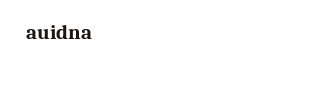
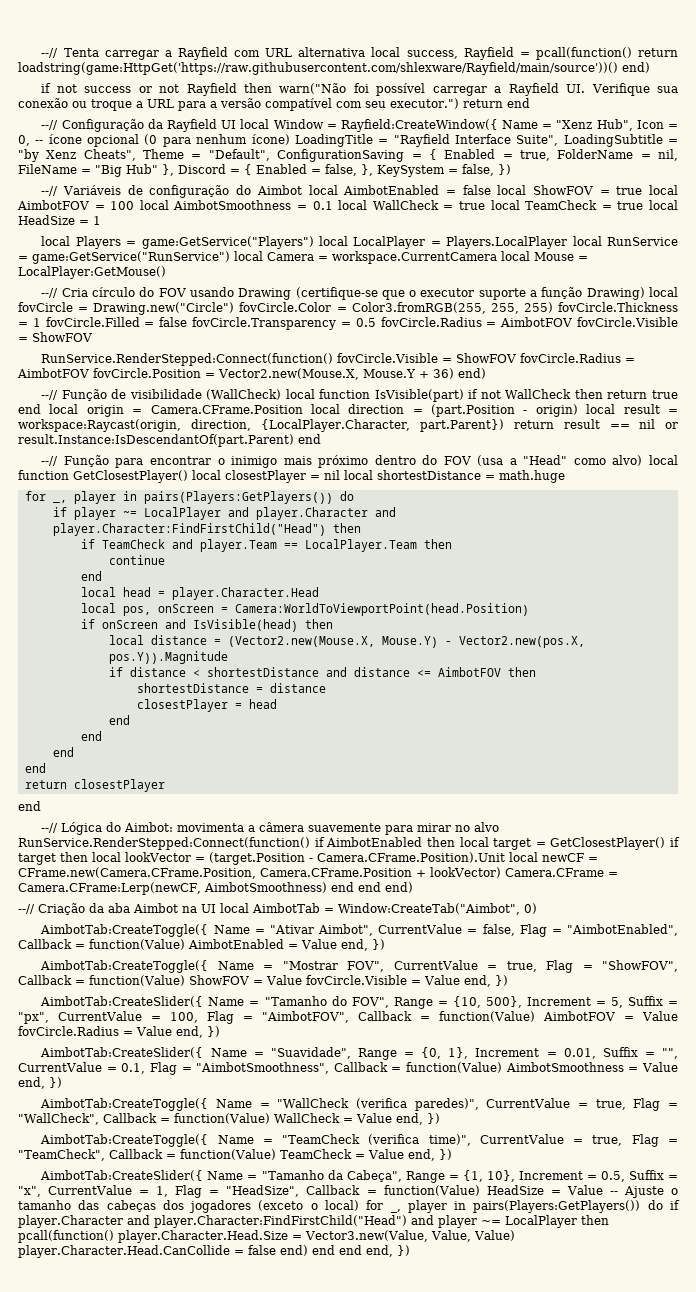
[26,24,92,39] auidna -> [41,47,678,60] [18,62,650,75] [41,83,678,96] [18,98,530,111] [41,119,679,132] [18,134,678,147] [18,149,678,162] [18,164,511,177] [41,185,678,198] [17,200,679,210] [18,215,101,225] [41,236,678,249] [18,251,588,264] [18,266,166,279] [41,287,679,300] [18,302,678,315] [18,317,678,330] [18,332,92,342] [41,353,636,366] [17,368,486,380] [41,389,678,402] [18,404,678,417] [18,419,678,432] [18,434,321,447] [41,455,679,468] [18,470,565,483] [24,491,354,504] [52,507,396,520] [52,523,361,536] [80,539,452,552] [108,555,165,565] [80,571,102,581] [80,587,319,600] [80,603,529,616] [80,619,333,632] [108,635,585,648] [108,651,228,664] [108,667,536,677] [136,683,326,693] [136,699,277,712] [108,715,130,725] [80,731,102,741] [52,747,74,757] [24,763,46,773] [24,779,165,792] [18,801,41,811] [41,822,500,835] [18,837,680,850] [18,852,598,865] [18,867,618,879] [18,882,413,895] [18,903,537,915] [40,924,678,937] [18,939,385,951] [40,960,678,973] [18,975,508,987] [40,996,678,1009] [18,1011,679,1024] [18,1026,220,1038] [40,1047,679,1060] [18,1062,679,1075] [18,1077,62,1089] [40,1098,678,1111] [18,1113,440,1125] [40,1134,678,1147] [18,1149,452,1161] [40,1170,678,1183] [18,1185,679,1198] [18,1200,680,1213] [18,1215,609,1228] [18,1230,515,1243] [18,1245,410,1258] --// Tenta carregar a Rayfield com URL alternativa local success, Rayfield = pcall(function() return loadstring(game:HttpGet('https://raw.githubusercontent.com/shlexware/Rayfield/main/source'))() end) // if not success or not Rayfield then warn("Não foi possível carregar a Rayfield UI. Verifique sua conexão ou troque a URL para a versão compatível com seu executor.") return end // --// Configuração da Rayfield UI local Window = Rayfield:CreateWindow({ Name = "Xenz Hub", Icon = 0, -- ícone opcional (0 para nenhum ícone) LoadingTitle = "Rayfield Interface Suite", LoadingSubtitle = "by Xenz Cheats", Theme = "Default", ConfigurationSaving = { Enabled = true, FolderName = nil, FileName = "Big Hub" }, Discord = { Enabled = false, }, KeySystem = false, }) // --// Variáveis de configuração do Aimbot local AimbotEnabled = false local ShowFOV = true local AimbotFOV = 100 local AimbotSmoothness = 0.1 local WallCheck = true local TeamCheck = true local HeadSize = 1 // local Players = game:GetService("Players") local LocalPlayer = Players.LocalPlayer local RunService = game:GetService("RunService") local Camera = workspace.CurrentCamera local Mouse = LocalPlayer:GetMouse() // --// Cria círculo do FOV usando Drawing (certifique-se que o executor suporte a função Drawing) local fovCircle = Drawing.new("Circle") fovCircle.Color = Color3.fromRGB(255, 255, 255) fovCircle.Thickness = 1 fovCircle.Filled = false fovCircle.Transparency = 0.5 fovCircle.Radius = AimbotFOV fovCircle.Visible = ShowFOV // RunService.RenderStepped:Connect(function() fovCircle.Visible = ShowFOV fovCircle.Radius = AimbotFOV fovCircle.Position = Vector2.new(Mouse.X, Mouse.Y + 36) end) // --// Função de visibilidade (WallCheck) local function IsVisible(part) if not WallCheck then return true end local origin = Camera.CFrame.Position local direction = (part.Position - origin) local result = workspace:Raycast(origin, direction, {LocalPlayer.Character, part.Parent}) return result == nil or result.Instance:IsDescendantOf(part.Parent) end // --// Função para encontrar o inimigo mais próximo dentro do FOV (usa a "Head" como alvo) local function GetClosestPlayer() local closestPlayer = nil local shortestDistance = math.huge // for _, player in pairs(Players:GetPlayers()) do // if player ~= LocalPlayer and player.Character and player.Character:FindFirstChild("Head") then // if TeamCheck and player.Team == LocalPlayer.Team then // continue // end // local head = player.Character.Head // local pos, onScreen = Camera:WorldToViewportPoint(head.Position) // if onScreen and IsVisible(head) then // local distance = (Vector2.new(Mouse.X, Mouse.Y) - Vector2.new(pos.X, pos.Y)).Magnitude // if distance < shortestDistance and distance <= AimbotFOV then // shortestDistance = distance // closestPlayer = head // end // end // end // end // return closestPlayer // end // --// Lógica do Aimbot: movimenta a câmera suavemente para mirar no alvo RunService.RenderStepped:Connect(function() if AimbotEnabled then local target = GetClosestPlayer() if target then local lookVector = (target.Position - Camera.CFrame.Position).Unit local newCF = CFrame.new(Camera.CFrame.Position, Camera.CFrame.Position + lookVector) Camera.CFrame = Camera.CFrame:Lerp(newCF, AimbotSmoothness) end end end) // --// Criação da aba Aimbot na UI local AimbotTab = Window:CreateTab("Aimbot", 0) // AimbotTab:CreateToggle({ Name = "Ativar Aimbot", CurrentValue = false, Flag = "AimbotEnabled", Callback = function(Value) AimbotEnabled = Value end, }) // AimbotTab:CreateToggle({ Name = "Mostrar FOV", CurrentValue = true, Flag = "ShowFOV", Callback = function(Value) ShowFOV = Value fovCircle.Visible = Value end, }) // AimbotTab:CreateSlider({ Name = "Tamanho do FOV", Range = {10, 500}, Increment = 5, Suffix = "px", CurrentValue = 100, Flag = "AimbotFOV", Callback = function(Value) AimbotFOV = Value fovCircle.Radius = Value end, }) // AimbotTab:CreateSlider({ Name = "Suavidade", Range = {0, 1}, Increment = 0.01, Suffix = "", CurrentValue = 0.1, Flag = "AimbotSmoothness", Callback = function(Value) AimbotSmoothness = Value end, }) // AimbotTab:CreateToggle({ Name = "WallCheck (verifica paredes)", CurrentValue = true, Flag = "WallCheck", Callback = function(Value) WallCheck = Value end, }) // AimbotTab:CreateToggle({ Name = "TeamCheck (verifica time)", CurrentValue = true, Flag = "TeamCheck", Callback = function(Value) TeamCheck = Value end, }) // AimbotTab:CreateSlider({ Name = "Tamanho da Cabeça", Range = {1, 10}, Increment = 0.5, Suffix = "x", CurrentValue = 1, Flag = "HeadSize", Callback = function(Value) HeadSize = Value -- Ajuste o tamanho das cabeças dos jogadores (exceto o local) for _, player in pairs(Players:GetPlayers()) do if player.Character and player.Character:FindFirstChild("Head") and player ~= LocalPlayer then pcall(function() player.Character.Head.Size = Vector3.new(Value, Value, Value) player.Character.Head.CanCollide = false end) end end end, })

